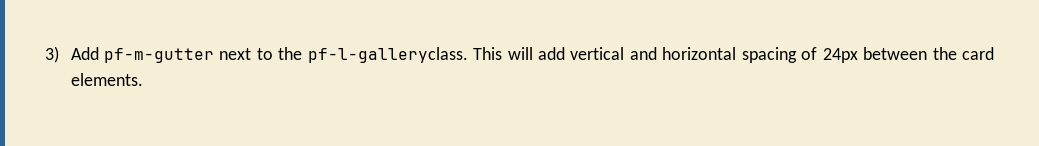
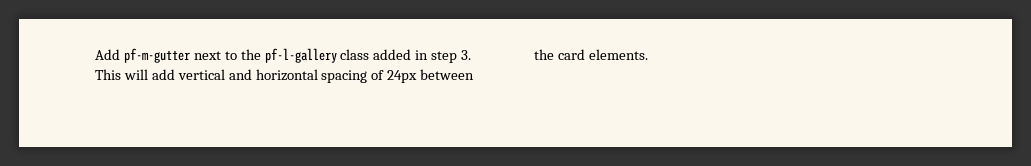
[45,46,59,63] 3) -> (95, 54) none
[307,47,468,63] pf-l-galleryclass. -> [264,48,472,63] pf-l-gallery class added in step 3.

